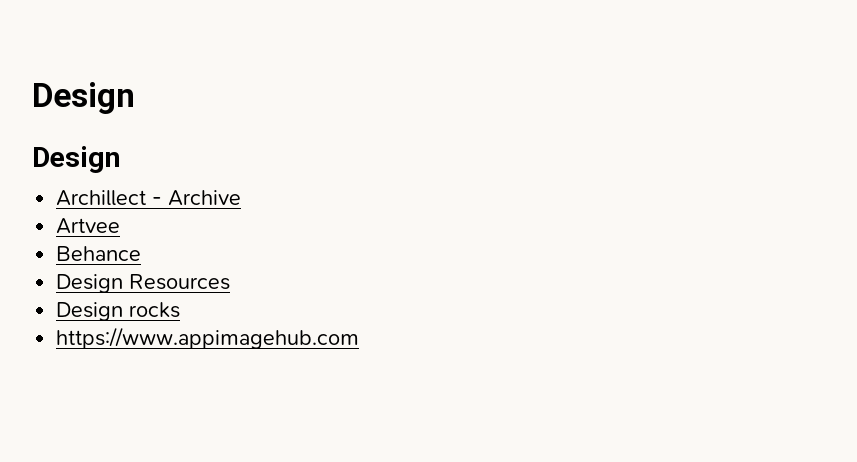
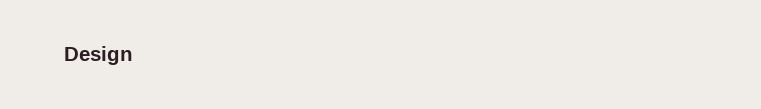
[32,82,135,114] [32,146,121,173] [56,190,242,206] [56,218,121,234] [56,246,142,261] [56,274,231,293] [56,302,181,321] [56,327,360,349] Design // Design // Archillect - Archive // Artvee // Behance // Design Resources // Design rocks // https://www.appimagehub.com -> [64,46,133,65] Design

